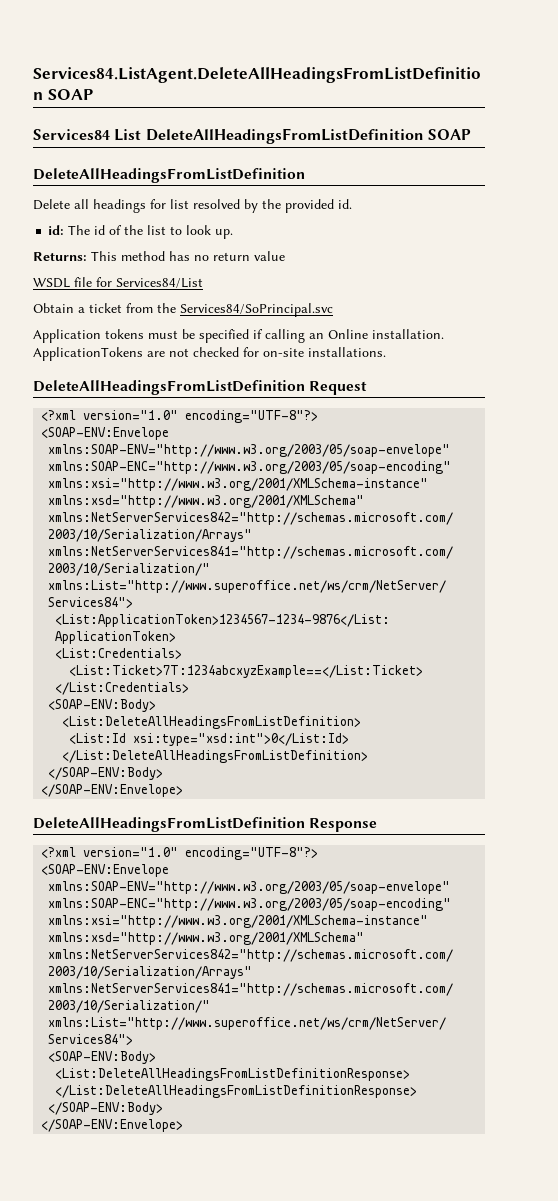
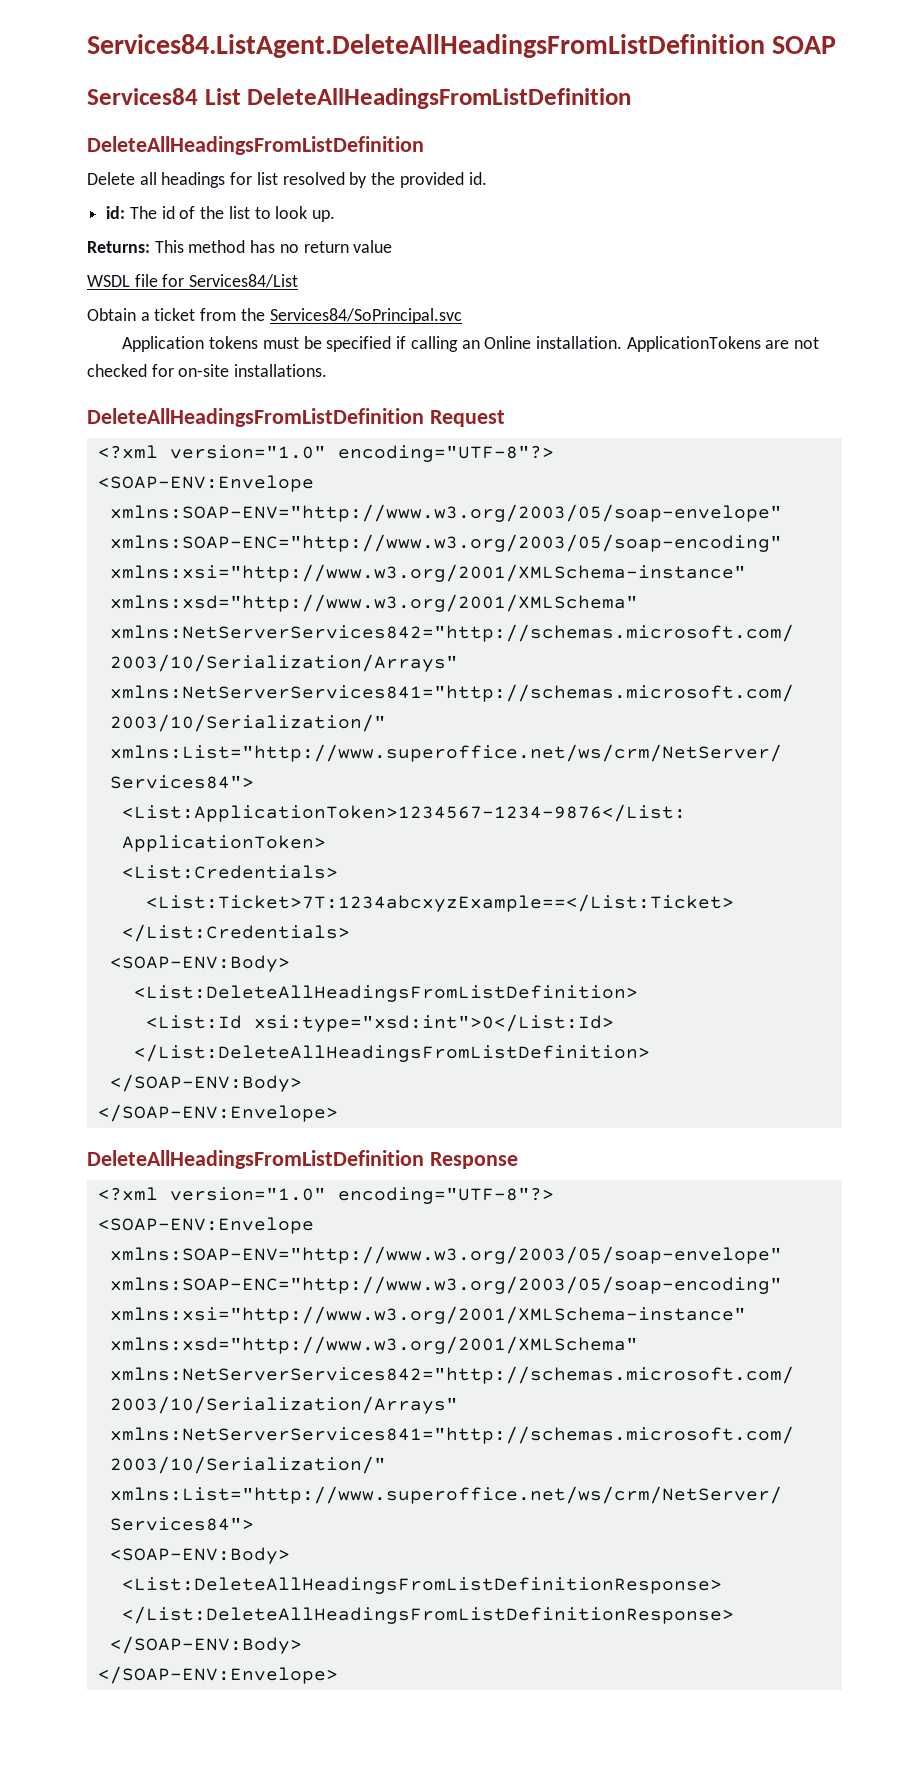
[427,129,471,140] SOAP -> (632, 98) none

